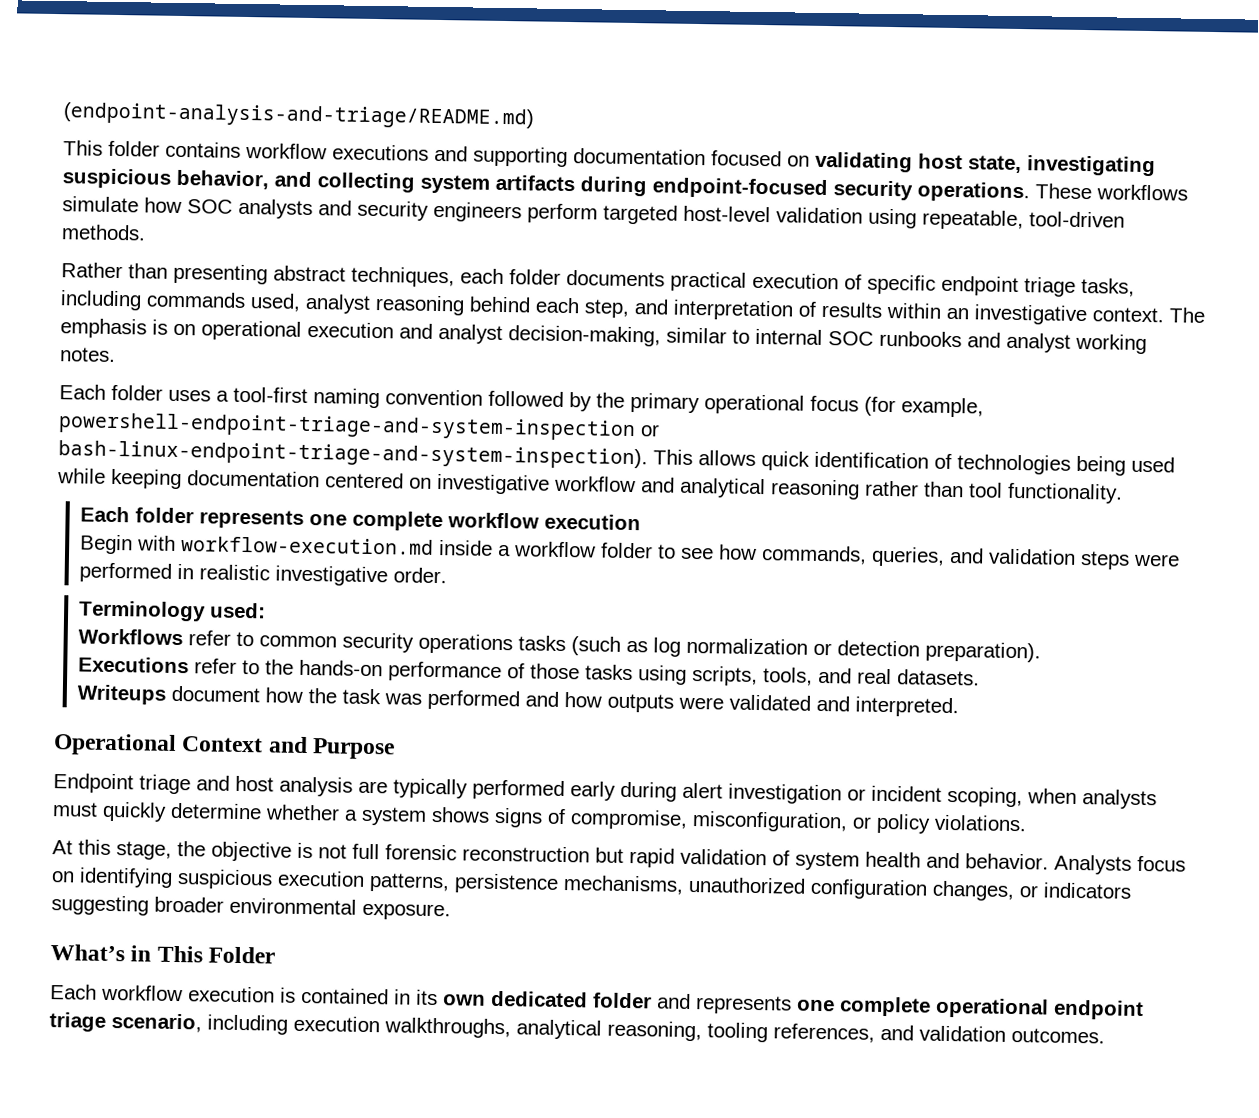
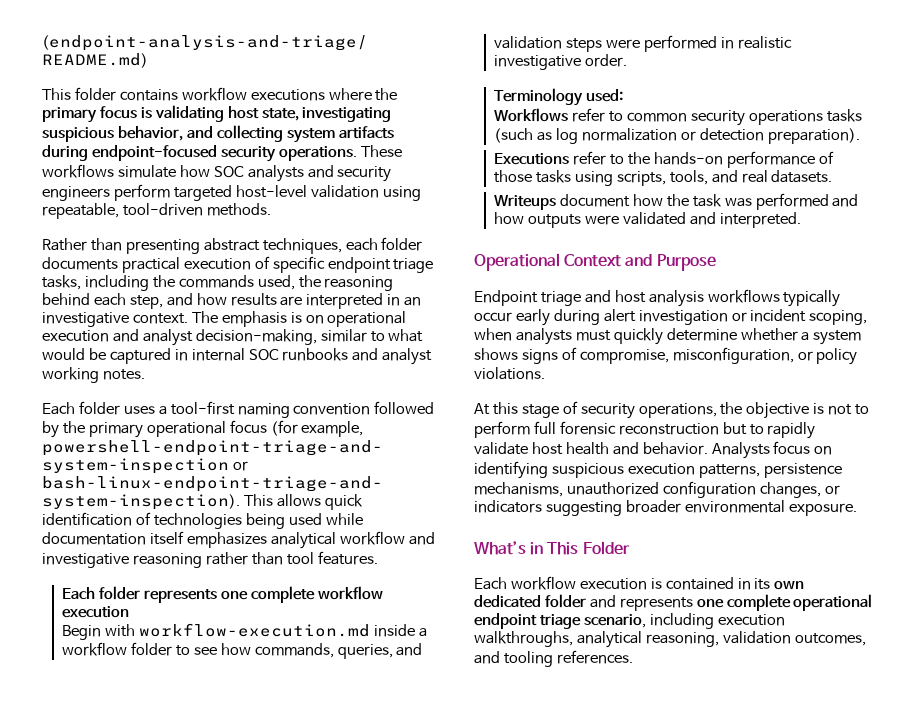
[434,145,810,167] and supporting documentation focused on -> [328,88,398,101] [42,106,152,123] where the primary focus is
(142, 300) none -> [152,275,175,288] the
[305,293,371,314] analyst -> [298,275,321,288] the
[673,299,942,321] interpretation of results within -> [196,293,401,309] how results are interpreted in
(750, 336) none -> [388,329,424,342] [42,348,188,364] what would be captured in
[111,468,550,495] keeping documentation centered on investigative -> [42,531,336,549] documentation itself emphasizes analytical
[679,477,766,499] analytical -> [42,553,129,568] investigative
[1007,482,1123,504] functionality. -> [317,551,378,565] features.
[358,778,565,801] are typically performed -> [707,289,841,307] [474,312,512,322] workflows typically occur
[116,841,172,860] stage, -> [521,401,717,419] stage of security operations,
(347, 851) none -> [855,404,870,415] [474,421,530,438] to perform
[629,848,860,871] rapid validation of system -> [749,422,816,439] [474,442,563,455] to rapidly validate host
[707,1022,1105,1044] tooling references, and validation outcomes. -> [722,631,866,646] [474,650,633,667] validation outcomes, and tooling references.

